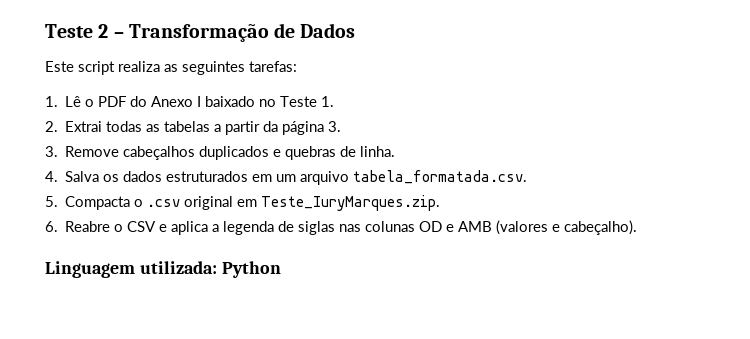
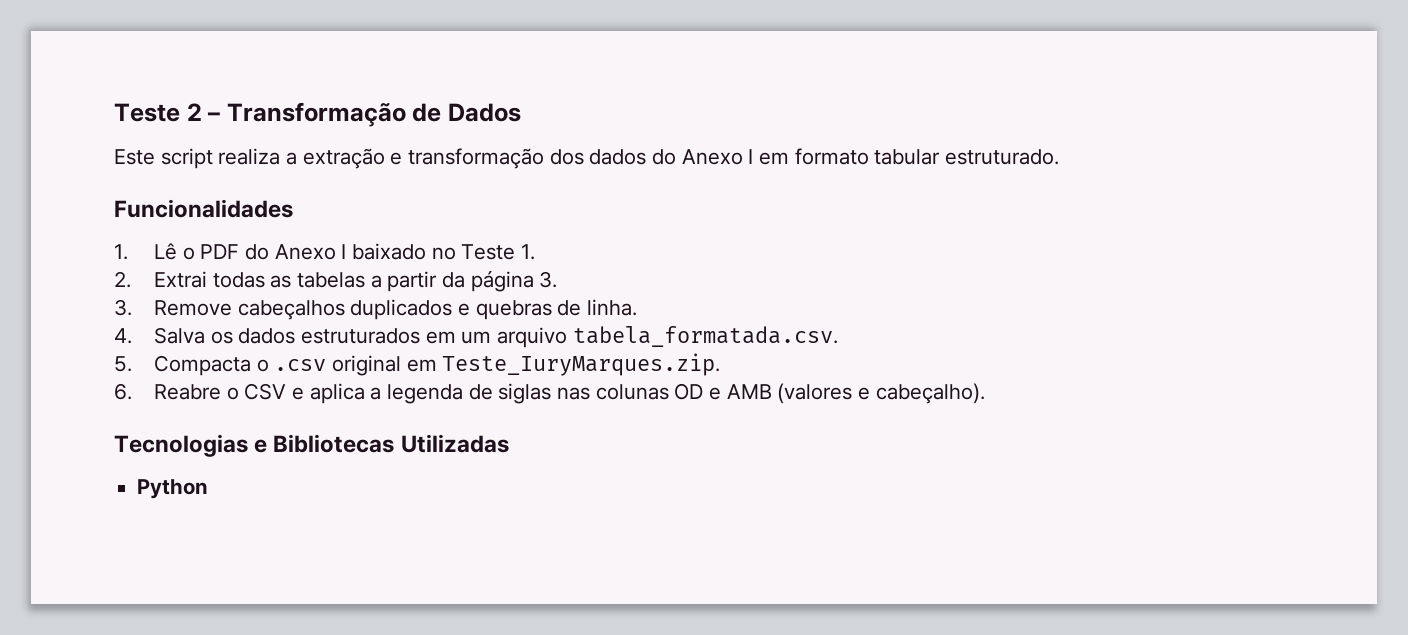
[164,61,297,75] as seguintes tarefas: -> [286,148,1060,169] [114,199,293,218] a extração e transformação dos dados do Anexo I em formato tabular estruturado. // Funcionalidades
[45,261,217,278] Linguagem utilizada: -> [114,434,509,457] Tecnologias e Bibliotecas Utilizadas //

